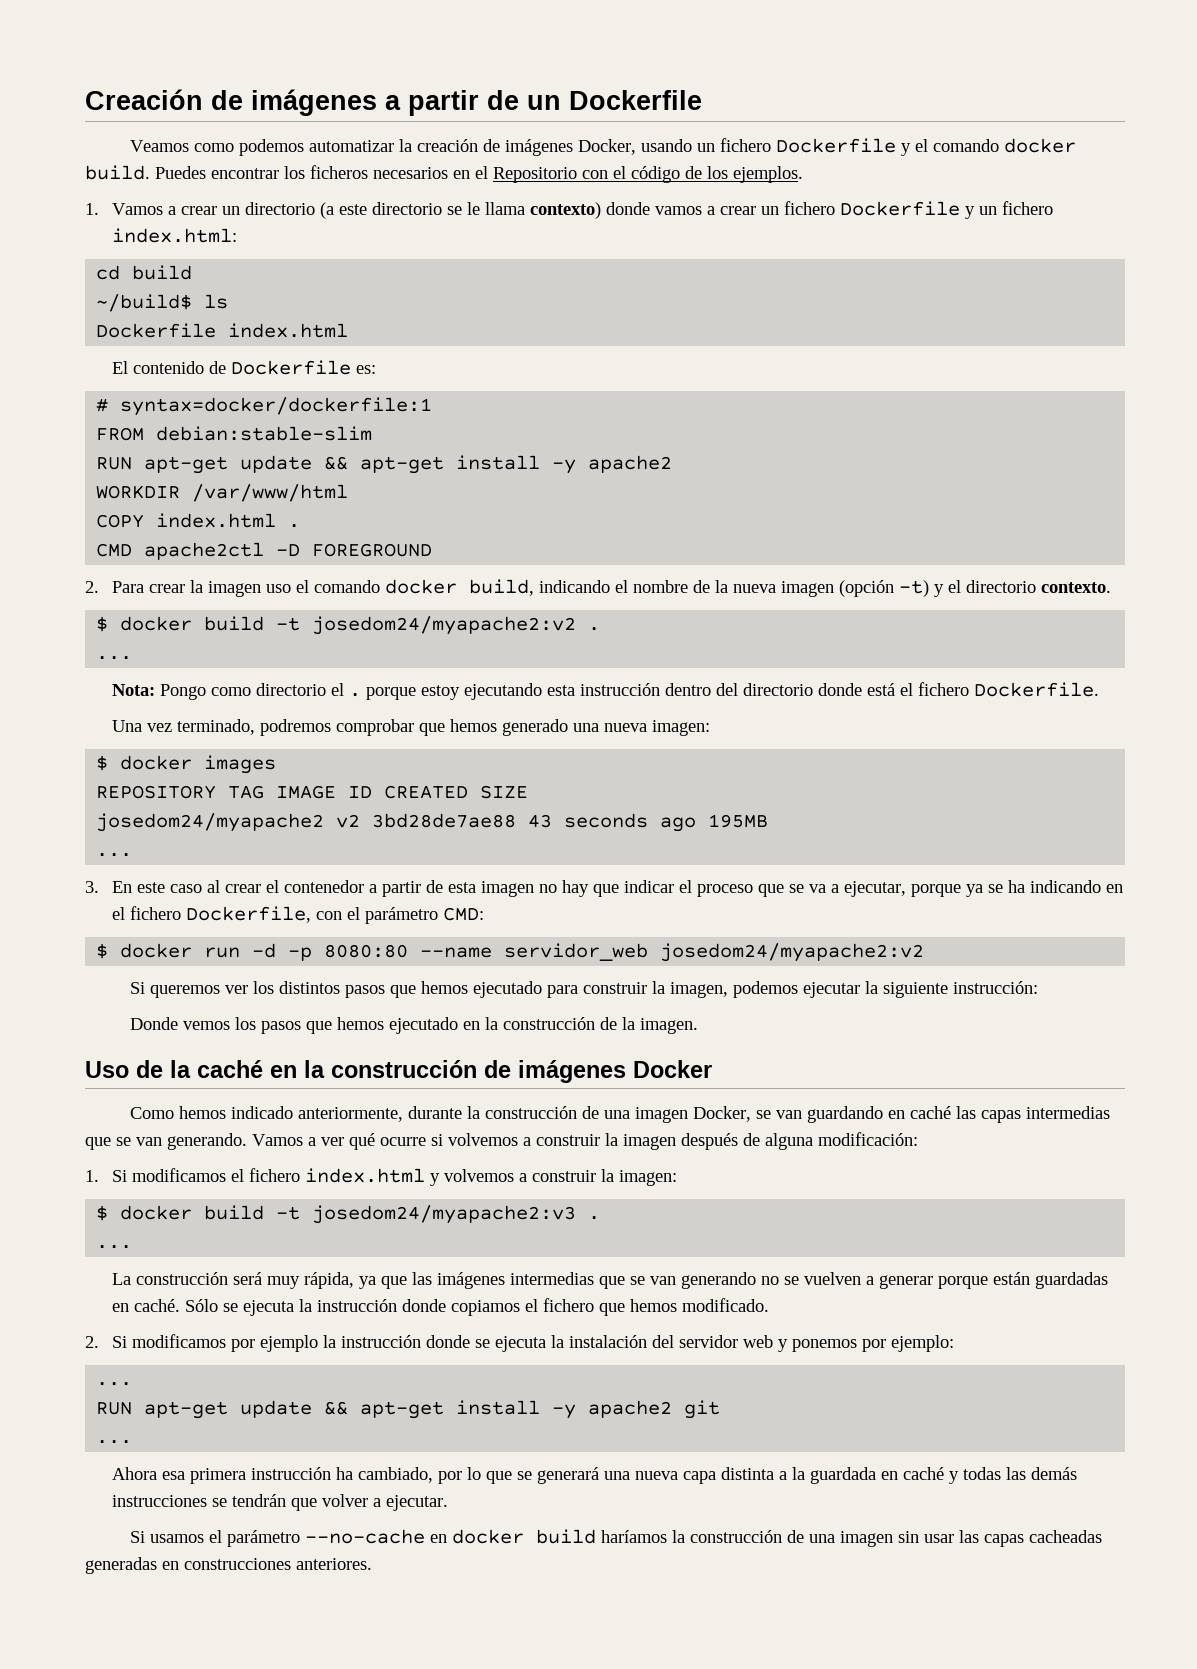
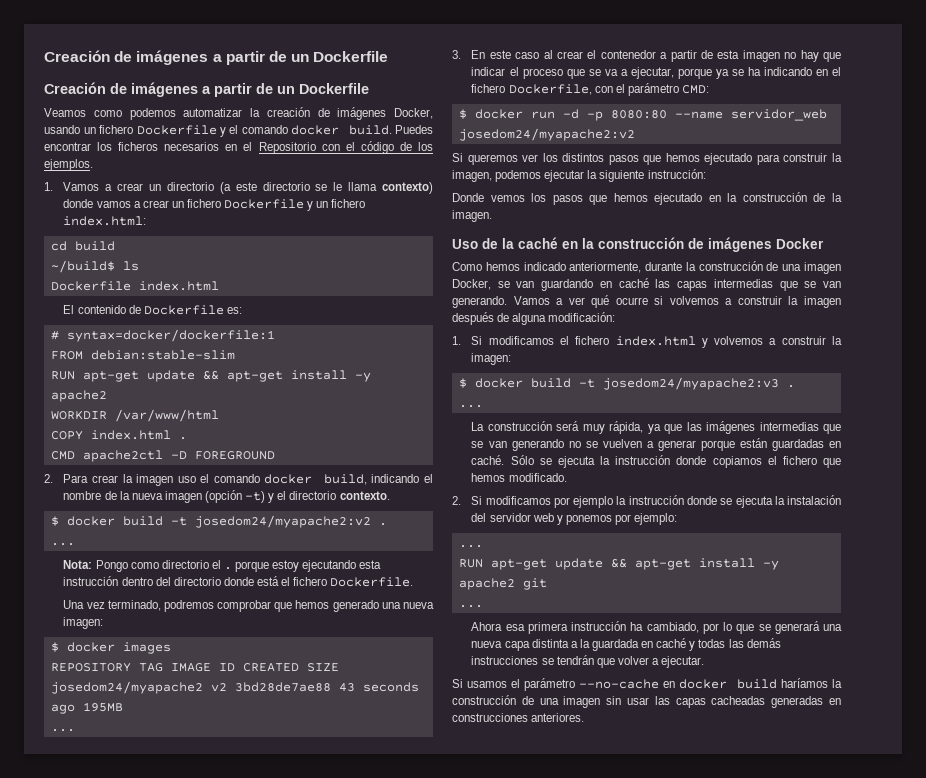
[85,89,702,116] Creación de imágenes a partir de un Dockerfile -> [44,50,389,65] [44,82,369,97] Creación de imágenes a partir de un Dockerfile // Creación de imágenes a partir de un Dockerfile

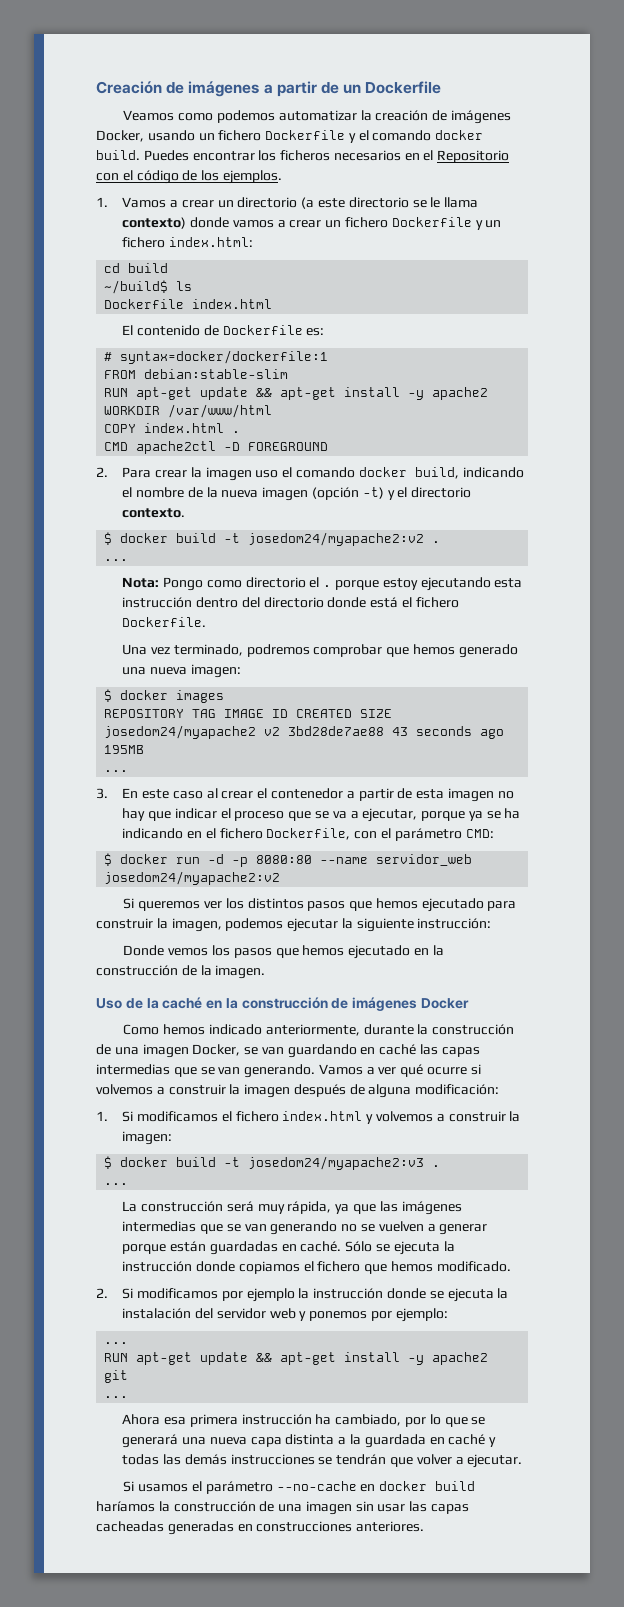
[44,50,389,65] [44,82,369,97] Creación de imágenes a partir de un Dockerfile // Creación de imágenes a partir de un Dockerfile -> [96,81,442,97] Creación de imágenes a partir de un Dockerfile

